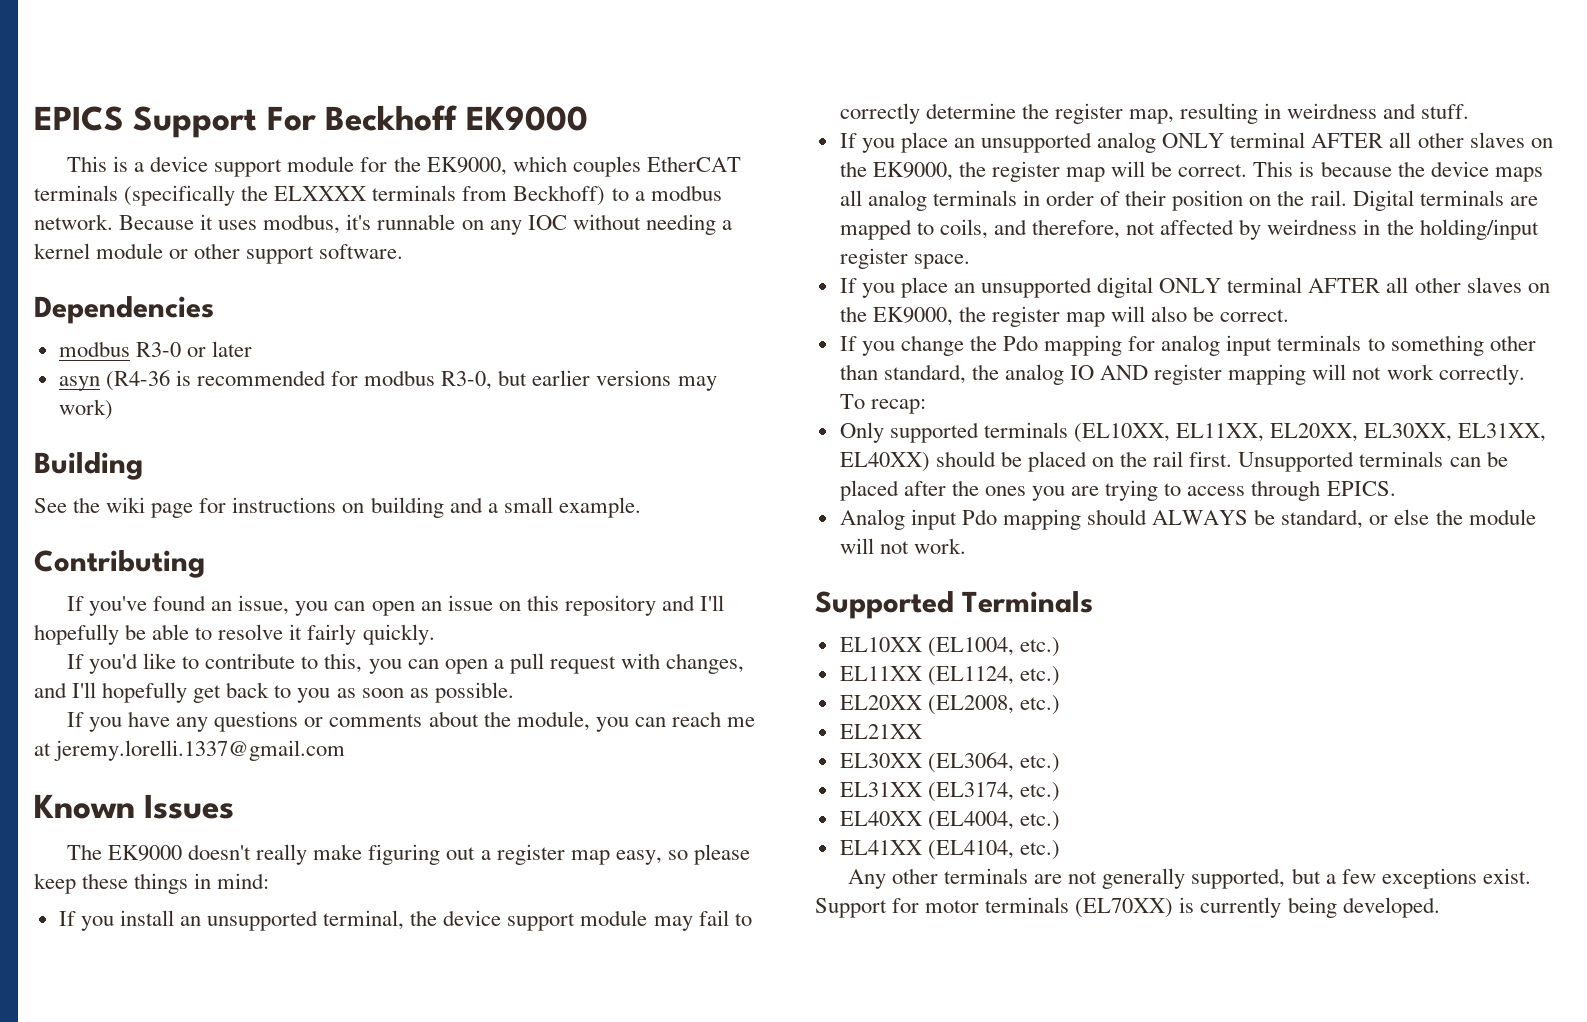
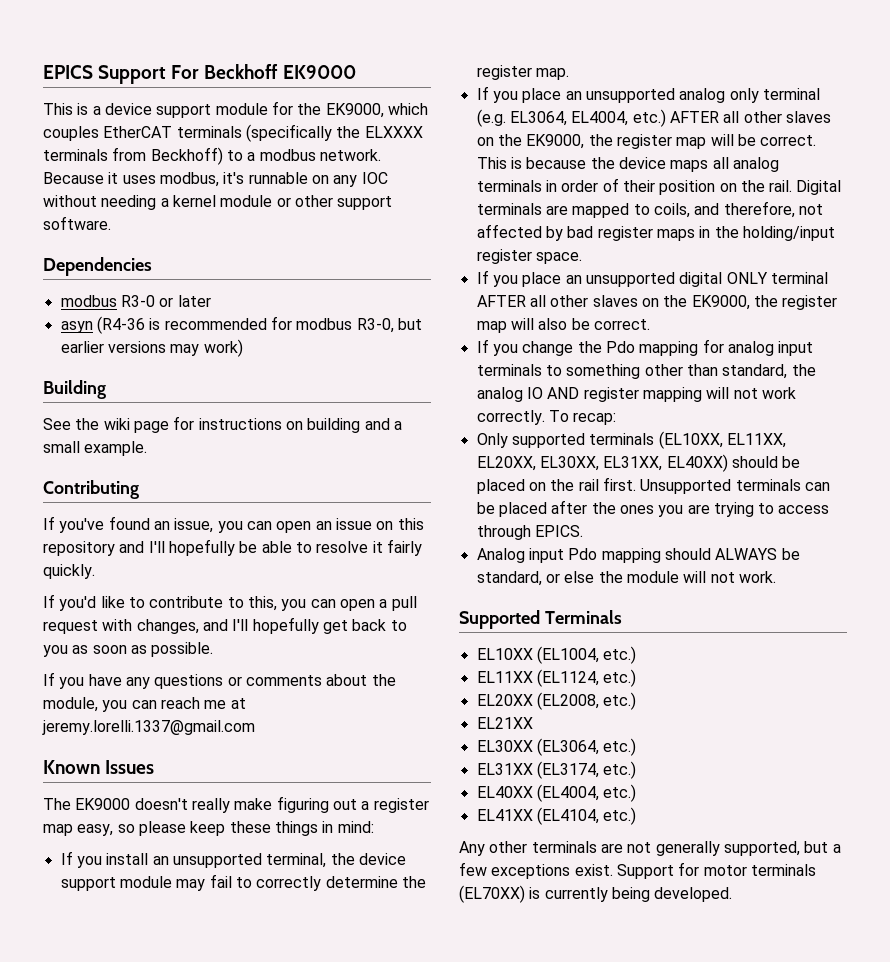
[1129,103,1470,124] map, resulting in weirdness and stuff. -> [535,68,569,80] map.
[1162,132,1306,148] ONLY terminal -> [729,88,820,103] [476,109,666,127] only terminal (e.g. EL3064, EL4004, etc.)
[1267,219,1358,235] weirdness -> [567,226,695,241] bad register maps

